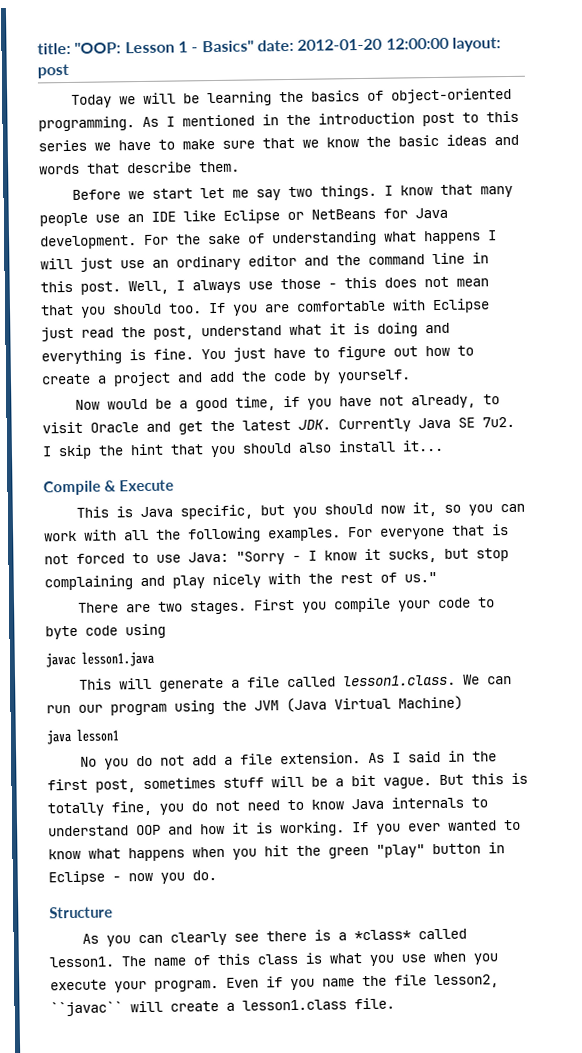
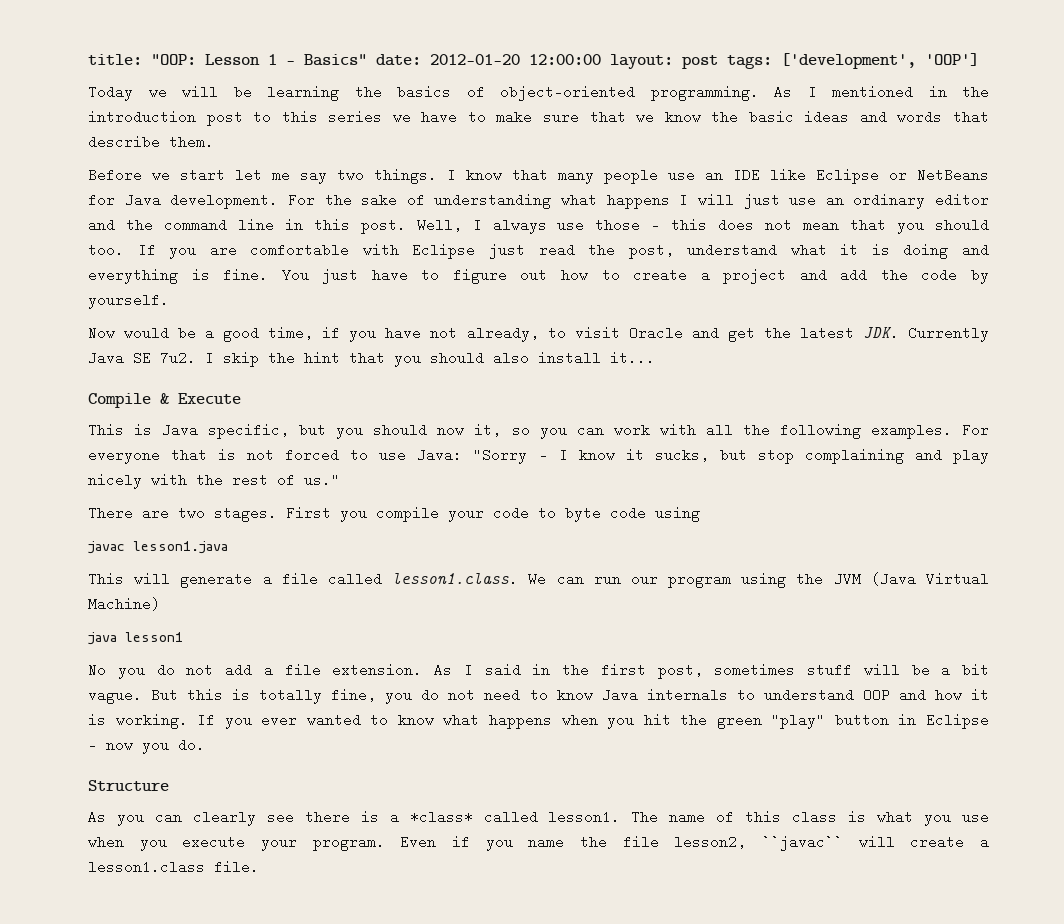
(69, 71) none -> [727,53,979,69] tags: ['development', 'OOP']

